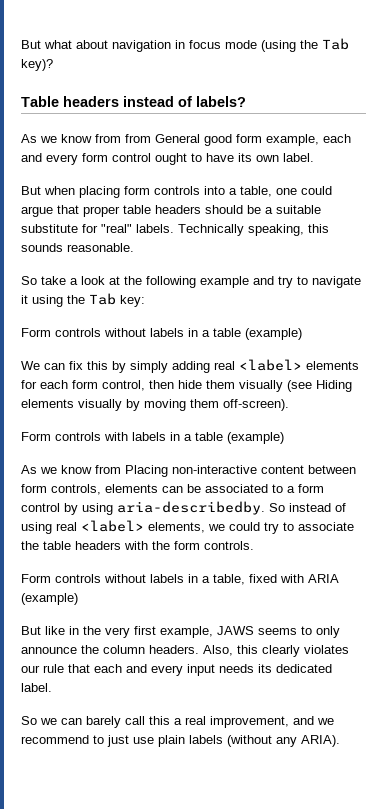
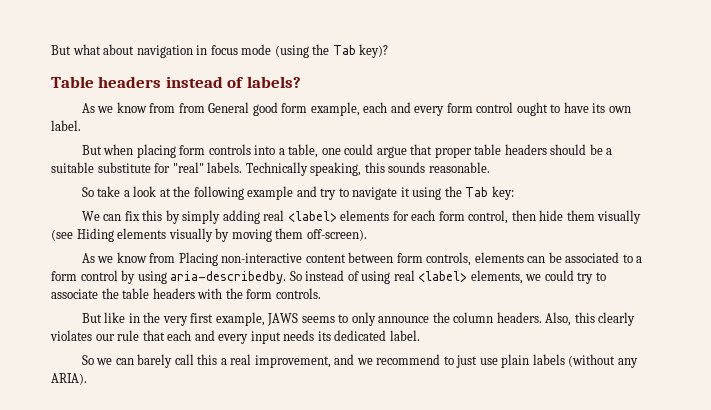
[21,328,302,340] // Form controls without labels in a table (example) -> (514, 193) none
[21,432,284,444] // Form controls with labels in a table (example) -> (367, 235) none
[21,574,339,585] [21,593,78,605] // Form controls without labels in a table, fixed with ARIA (example) -> (321, 293) none

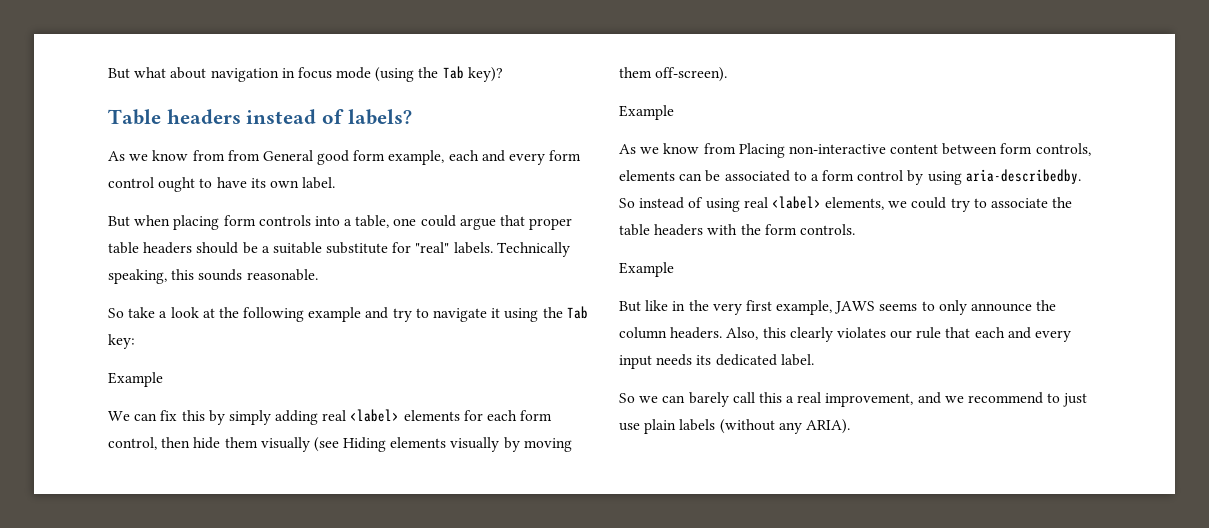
(514, 193) none -> [108,372,163,387] // Example
(367, 235) none -> [619,105,674,120] // Example
(321, 293) none -> [619,262,674,277] // Example

